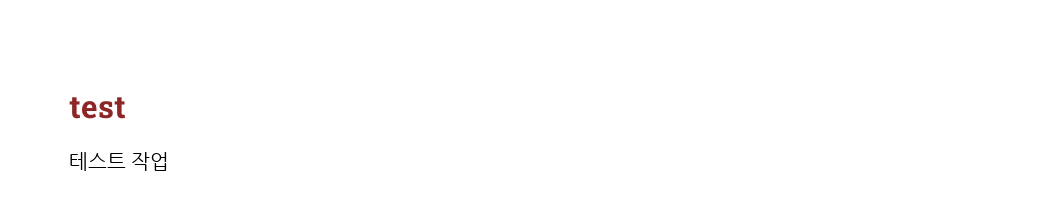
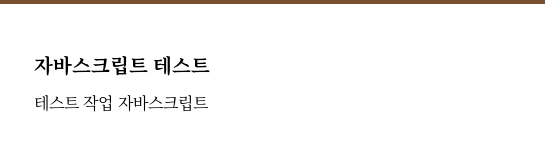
[69,97,126,119] test -> [34,55,211,76] 자바스크립트 테스트
(170, 161) none -> [117,94,209,112] 자바스크립트

